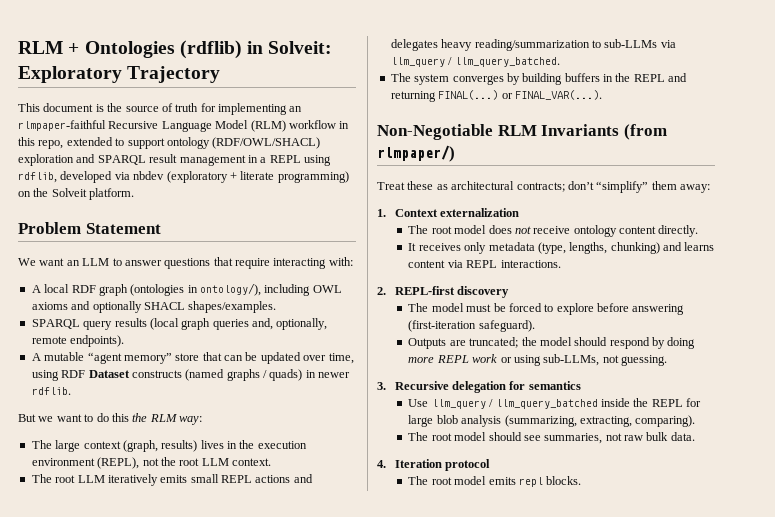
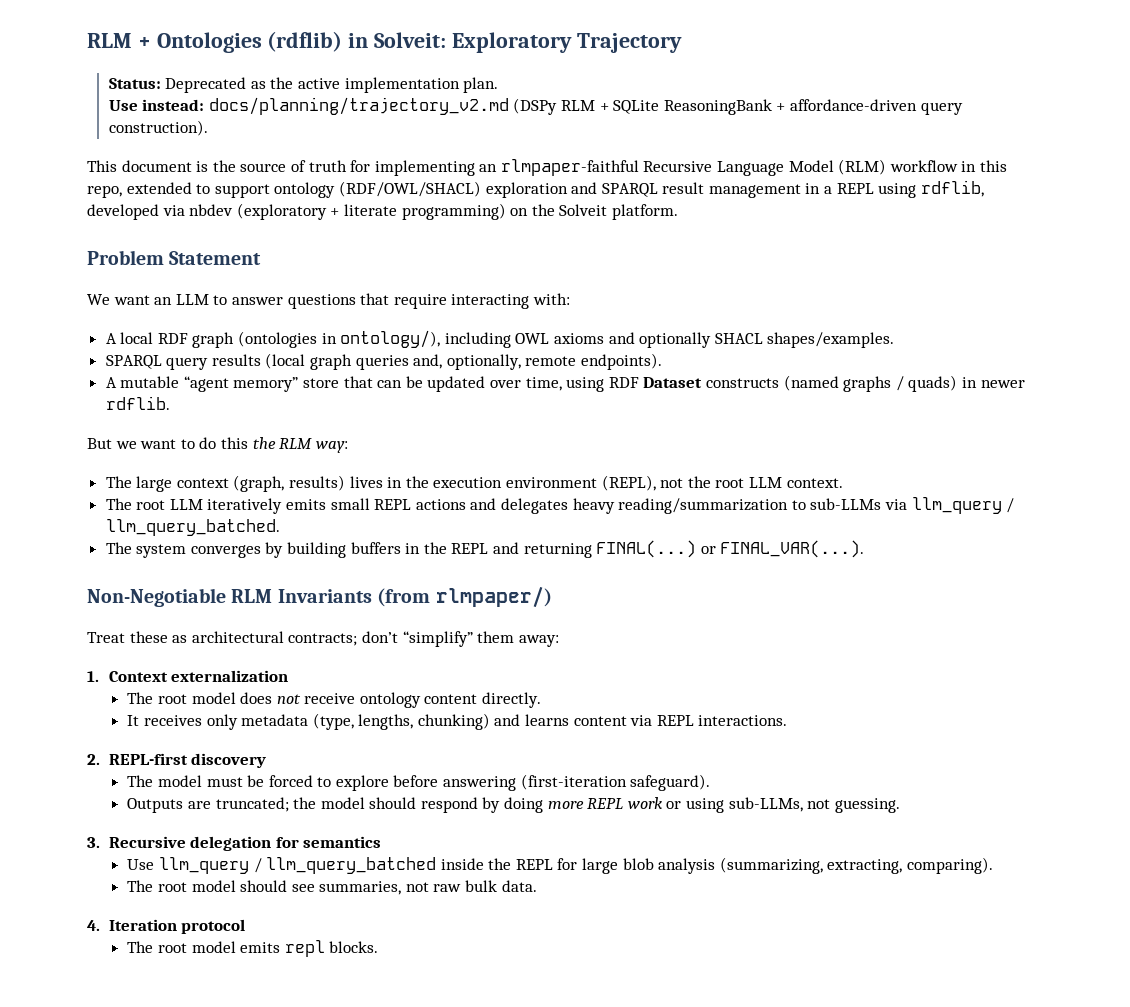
(221, 74) none -> [108,77,499,93] [108,97,963,115] [108,120,208,136] // Status: Deprecated as the active implementation plan. // Use instead: docs/planning/trajectory_v2.md (DSPy RLM + SQLite ReasoningBank + affordance-driven query construction).

